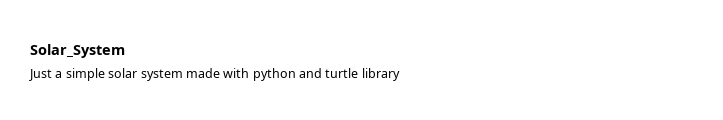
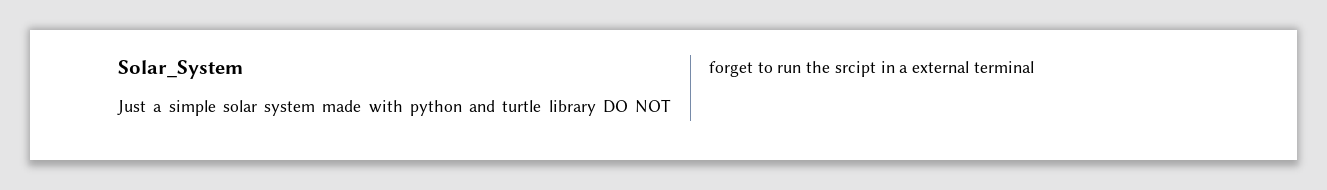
(400, 74) none -> [602,99,671,113] [709,61,1034,77] DO NOT forget to run the srcipt in a external terminal

